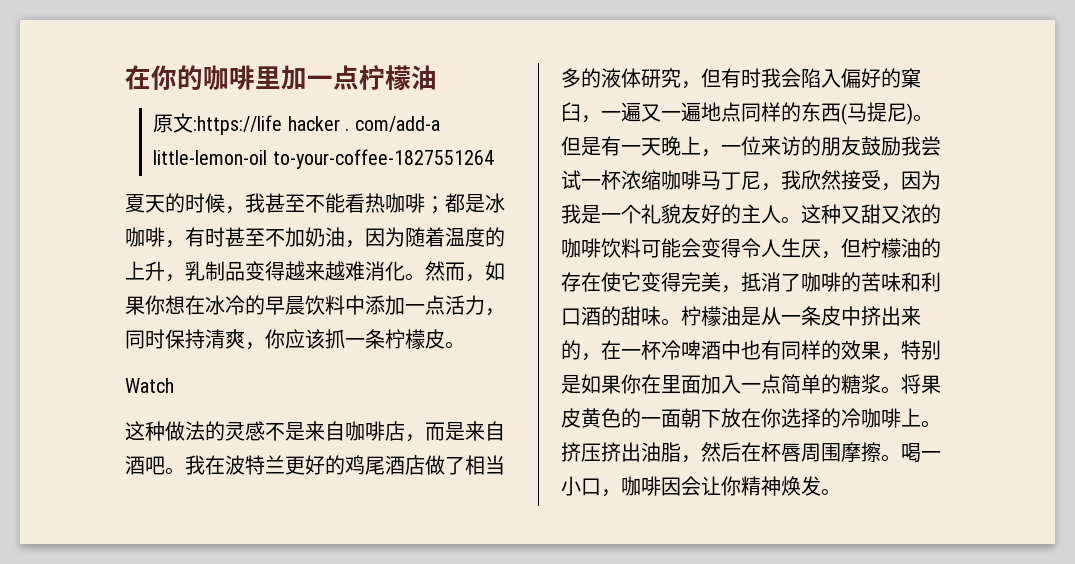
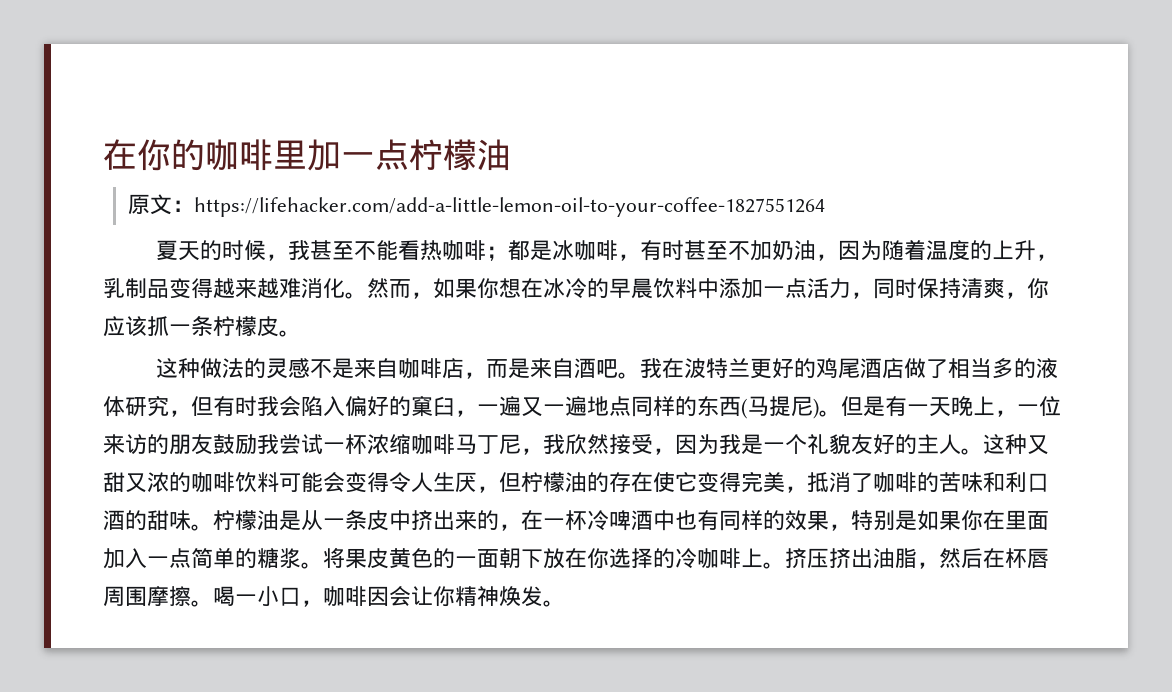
[193,115,440,135] [153,149,494,169] :https://life hacker . com/add-a little-lemon-oil to-your-coffee-1827551264 -> [172,197,826,217] ：https://lifehacker.com/add-a-little-lemon-oil-to-your-coffee-1827551264
[125,378,174,393] // Watch -> (301, 333) none

